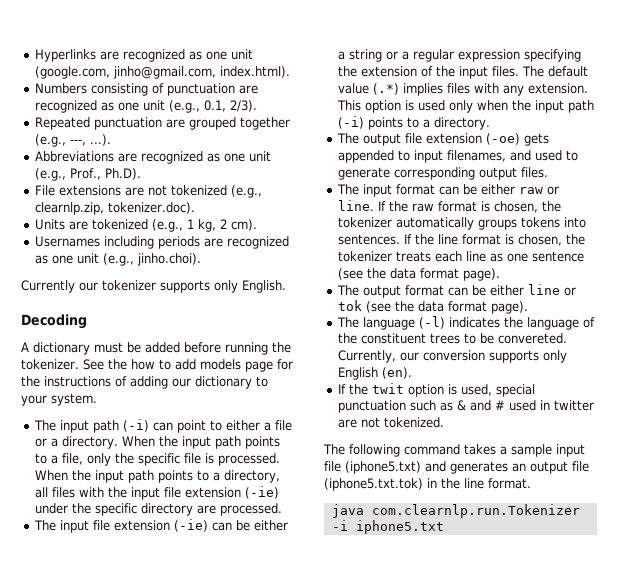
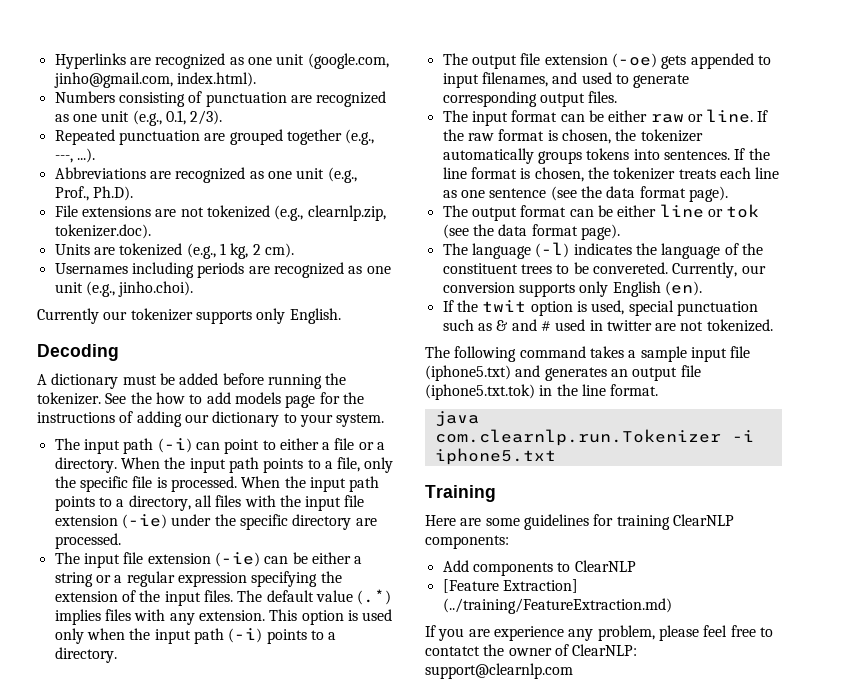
(444, 527) none -> [425,485,496,502] [425,514,734,530] [425,535,509,549] [442,560,636,576] [442,579,578,593] [442,598,672,614] [425,625,773,641] [425,644,638,656] [425,663,573,679] // Training // Here are some guidelines for training ClearNLP components: // Add components to ClearNLP // [Feature Extraction] (../training/FeatureExtraction.md) // If you are experience any problem, please feel free to contatct the owner of ClearNLP: support@clearnlp.com

